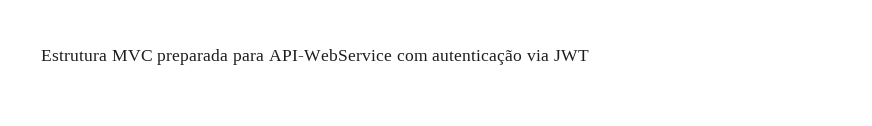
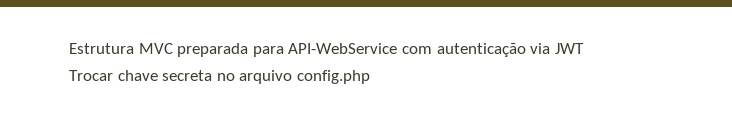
(589, 55) none -> [69,70,370,84] // Trocar chave secreta no arquivo config.php

